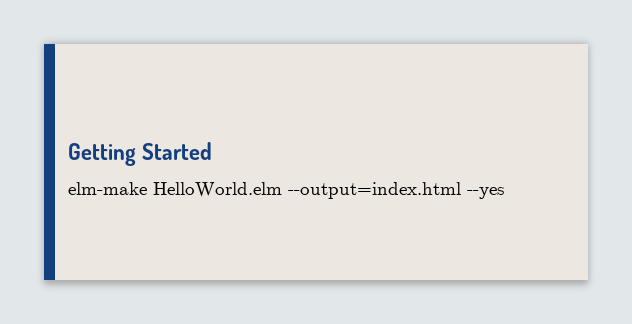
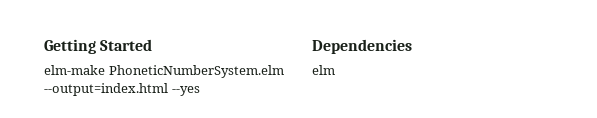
[153,182,282,198] HelloWorld.elm -> [108,65,284,78] PhoneticNumberSystem.elm
(504, 193) none -> [312,39,412,54] [312,65,335,75] // Dependencies // elm

